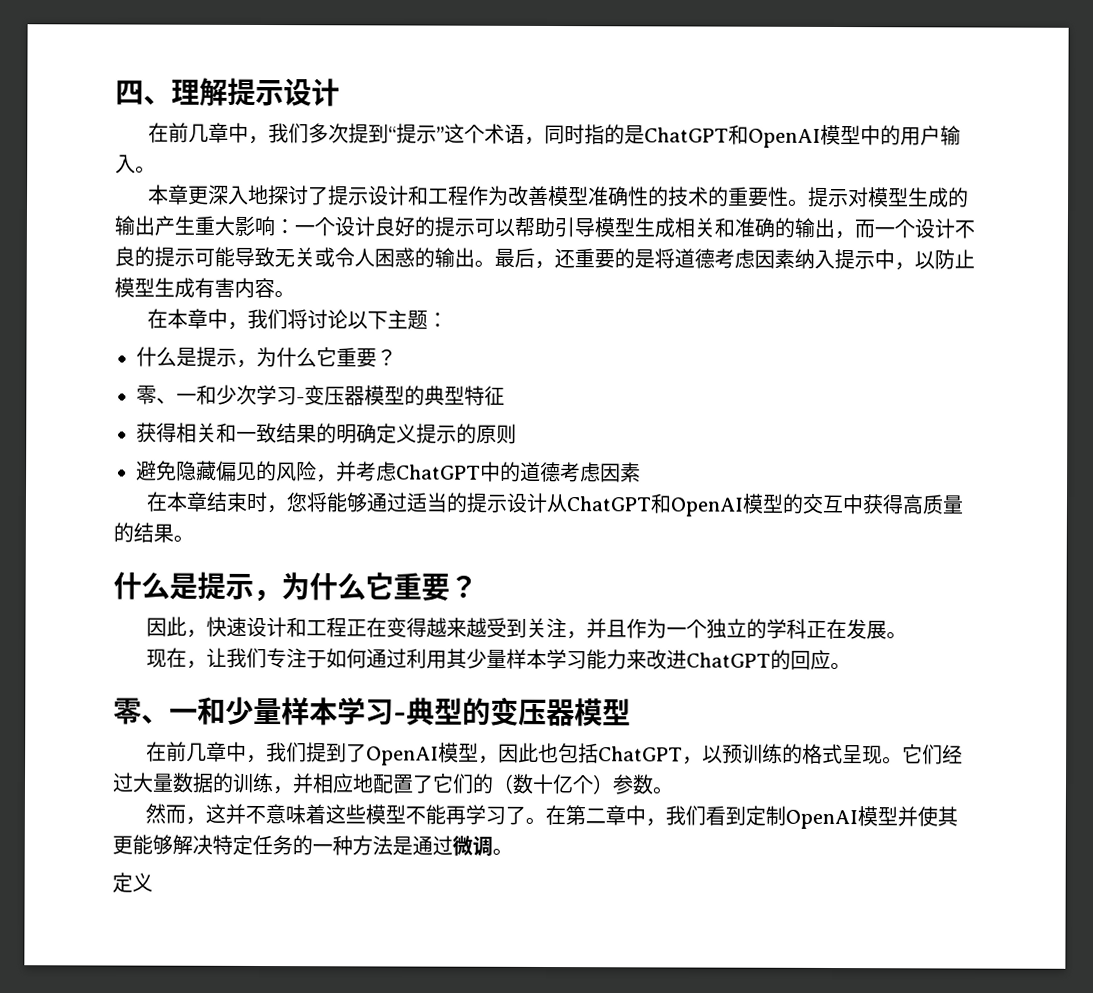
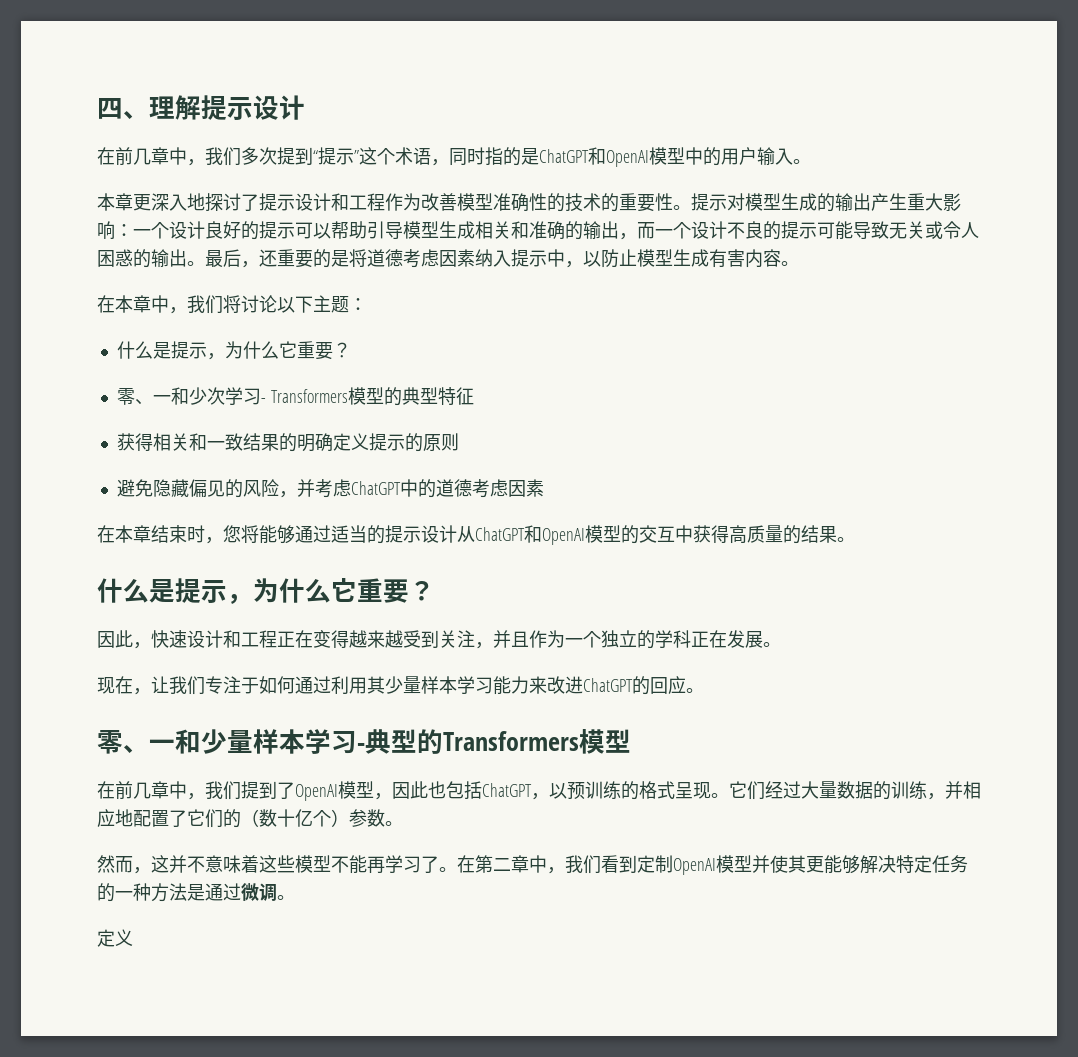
[304,385,365,406] 变压器 -> [270,389,348,403] Transformers
[490,697,575,727] 变压器 -> [443,731,579,751] Transformers

